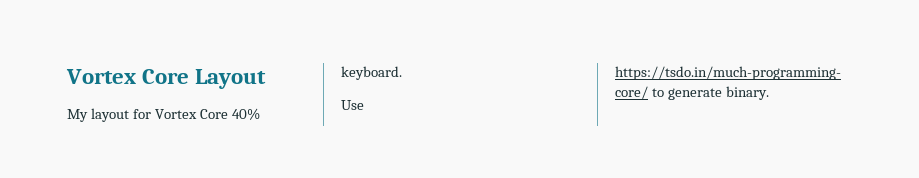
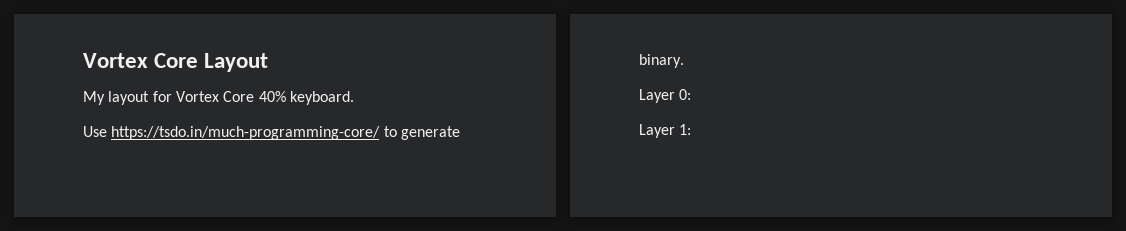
(769, 93) none -> [639,89,692,103] [639,124,692,138] // Layer 0: // Layer 1:

